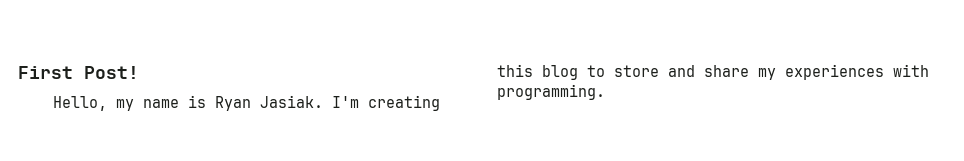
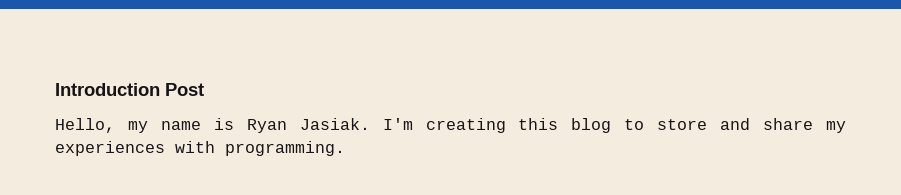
[18,66,139,79] First Post! -> [55,83,204,96] Introduction Post

